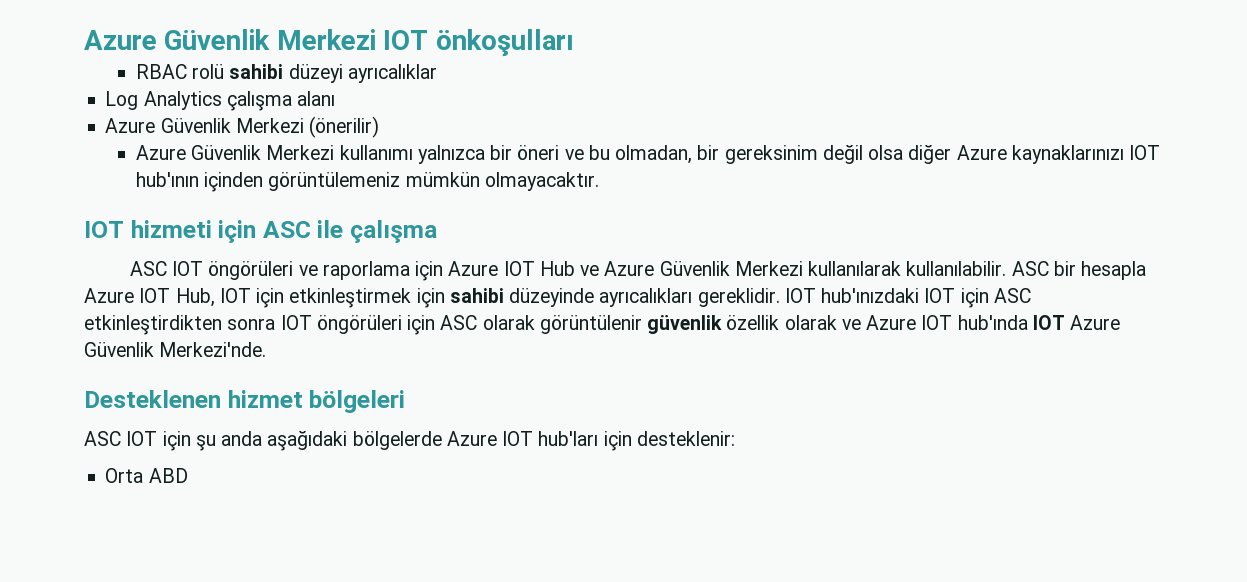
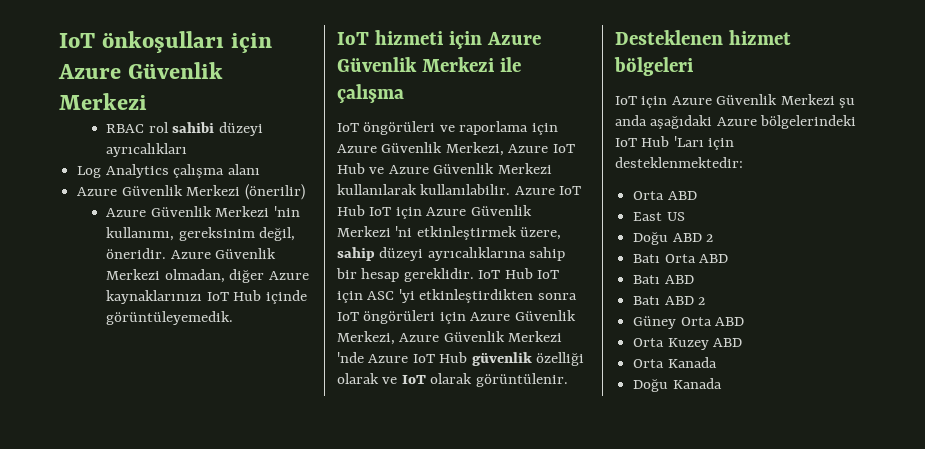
[84,29,574,57] Azure Güvenlik Merkezi IOT önkoşulları -> [59,31,273,53] [58,62,224,79] [59,93,147,110] IoT önkoşulları için Azure Güvenlik Merkezi
[192,64,225,79] rolü -> [148,122,169,133] rol
[347,64,437,83] ayrıcalıklar -> [106,143,188,157] ayrıcalıkları
[339,145,1161,164] [135,172,599,192] [84,220,311,243] kullanımı yalnızca bir öneri ve bu olmadan, bir gereksinim değil olsa diğer Azure kaynaklarınızı IOT hub'ının içinden görüntülemeniz mümkün olmayacaktır. // IOT hizmeti için ASC -> [273,206,300,217] [106,227,296,241] [106,248,277,259] [106,269,309,283] [106,290,307,304] [106,311,234,325] [337,30,541,49] [337,57,494,72] 'nin kullanımı, gereksinim değil, öneridir. Azure Güvenlik Merkezi olmadan, diğer Azure kaynaklarınızı IoT Hub içinde görüntüleyemedik. // IoT hizmeti için Azure Güvenlik Merkezi
[129,261,203,276] ASC IOT -> [337,123,359,132] IoT
[503,261,535,276] IOT -> [381,142,575,156] Güvenlik Merkezi, Azure IoT
[1011,261,1147,280] [84,288,1031,308] ASC bir hesapla Azure IOT Hub, IOT için etkinleştirmek için sahibi düzeyinde ayrıcalıkları gereklidir. IOT hub'ınızdaki IOT için ASC -> [514,186,582,195] [337,205,532,219] [337,226,562,240] [337,247,566,261] [336,268,560,282] [337,289,415,303] Azure IoT Hub IoT için Azure Güvenlik Merkezi 'ni etkinleştirmek üzere, sahip düzeyi ayrıcalıklarına sahip bir hesap gereklidir. IoT Hub IoT için ASC 'yi
[280,315,312,330] IOT -> [337,312,359,321] IoT
[440,315,1121,334] [84,342,267,357] [84,390,406,413] [84,431,735,451] [105,468,188,483] ASC olarak görüntülenir güvenlik özellik olarak ve Azure IOT hub'ında IOT Azure Güvenlik Merkezi'nde. // Desteklenen hizmet bölgeleri // ASC IOT için şu anda aşağıdaki bölgelerde Azure IOT hub'ları için desteklenir: // Orta ABD -> [470,310,576,321] [337,331,563,345] [337,352,585,366] [337,373,568,387] [615,30,791,45] [614,57,693,76] [615,94,856,108] [615,115,857,129] [615,136,735,150] [615,157,743,168] [633,191,697,200] [633,212,685,221] [633,232,714,245] [633,254,729,263] [633,275,694,284] [633,296,706,305] [633,316,745,329] [633,338,743,350] [633,357,717,368] [633,378,722,392] Azure Güvenlik Merkezi, Azure Güvenlik Merkezi 'nde Azure IoT Hub güvenlik özelliği olarak ve IoT olarak görüntülenir. // Desteklenen hizmet bölgeleri // IoT için Azure Güvenlik Merkezi şu anda aşağıdaki Azure bölgelerindeki IoT Hub 'Ları için desteklenmektedir: // Orta ABD // East US // Doğu ABD 2 // Batı Orta ABD // Batı ABD // Batı ABD 2 // Güney Orta ABD // Orta Kuzey ABD // Orta Kanada // Doğu Kanada

